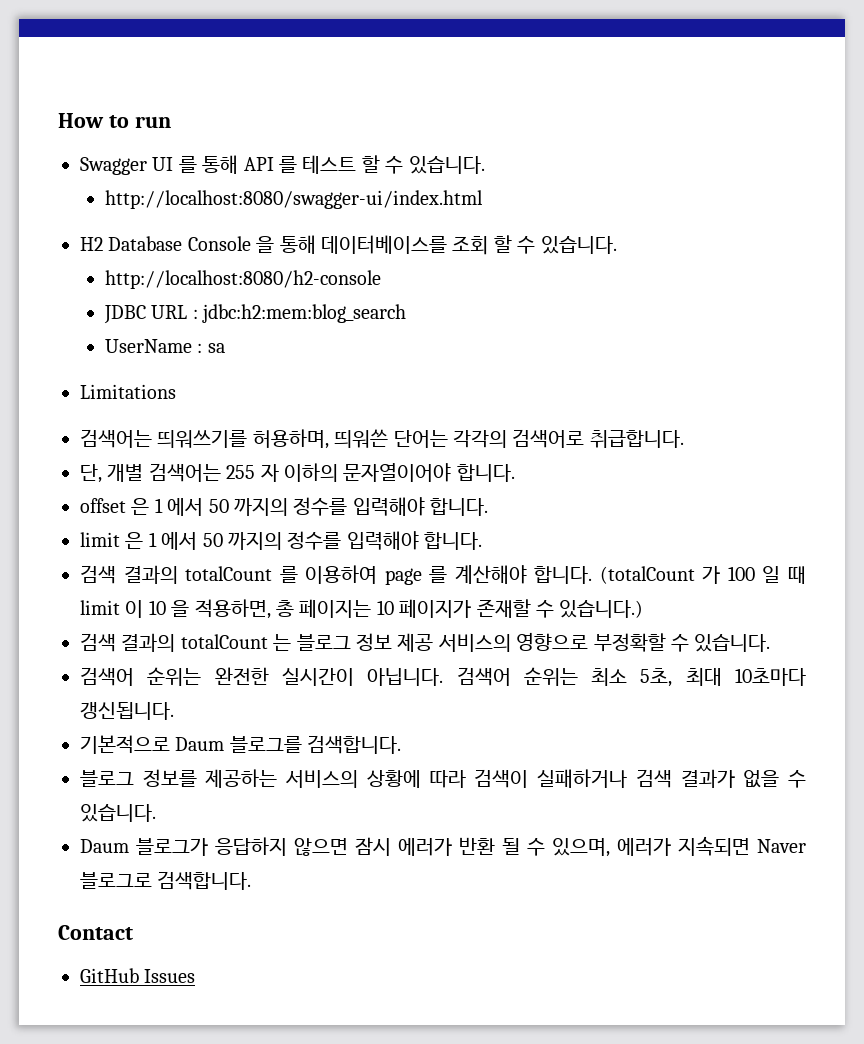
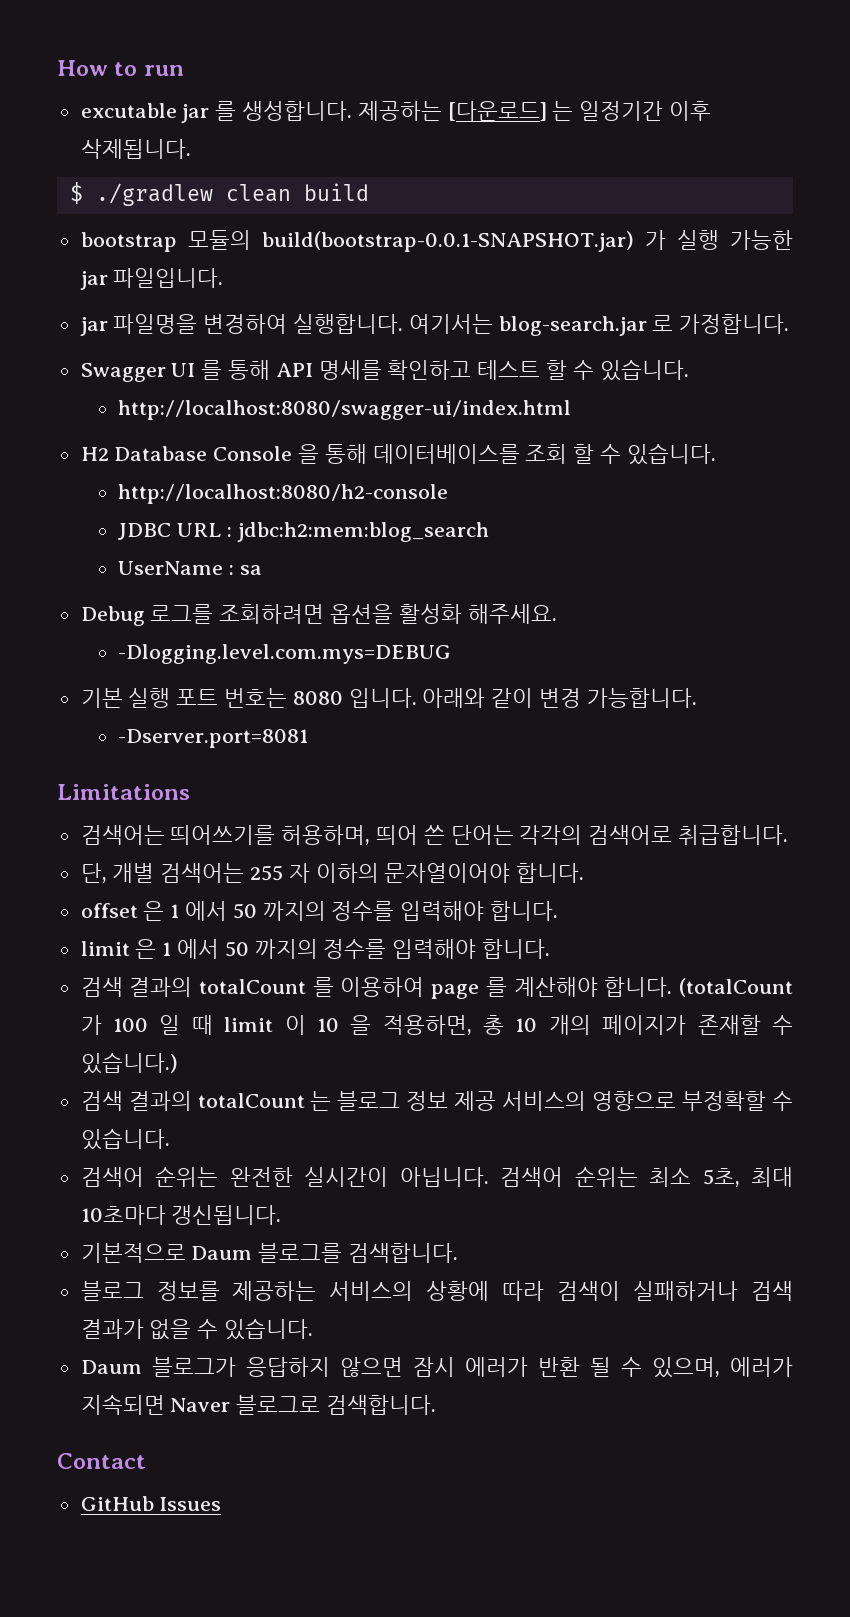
(171, 122) none -> [80,101,712,123] [80,139,191,159] [69,182,369,206] [80,230,793,252] [79,268,224,290] [79,314,790,336] // excutable jar 를 생성합니다. 제공하는 [다운로드] 는 일정기간 이후 삭제됩니다. // $ ./gradlew clean build // bootstrap 모듈의 build(bootstrap-0.0.1-SNAPSHOT.jar) 가 실행 가능한 jar 파일입니다. // jar 파일명을 변경하여 실행합니다. 여기서는 blog-search.jar 로 가정합니다.
[279,156,297,173] 를 -> [318,360,472,380] 명세를 확인하고
[80,384,176,399] [80,429,389,449] Limitations // 검색어는 띄워쓰기를 허용하며, 띄워쓴 -> [80,604,557,626] [118,644,452,664] [80,688,697,708] [118,729,309,748] [57,784,190,800] [80,825,445,845] Debug 로그를 조회하려면 옵션을 활성화 해주세요. // -Dlogging.level.com.mys=DEBUG // 기본 실행 포트 번호는 8080 입니다. 아래와 같이 변경 가능합니다. // -Dserver.port=8081 // Limitations // 검색어는 띄어쓰기를 허용하며, 띄어 쓴
[299,599,394,618] 페이지는 10 -> [515,1015,591,1035] 10 개의

